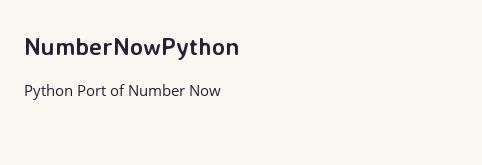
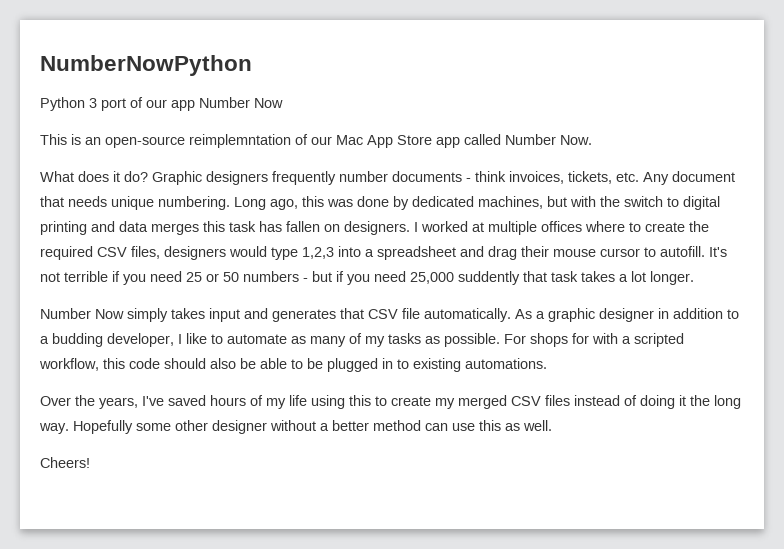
[77,84,222,96] Port of Number Now -> [89,97,283,111] [40,134,592,148] [40,171,735,185] [40,196,720,210] [40,221,709,235] [40,246,727,260] [40,271,694,285] [40,308,739,322] [40,333,684,347] [39,358,547,372] [40,395,741,409] [39,420,552,434] [40,457,90,468] 3 port of our app Number Now // This is an open-source reimplemntation of our Mac App Store app called Number Now. // What does it do? Graphic designers frequently number documents - think invoices, tickets, etc. Any document that needs unique numbering. Long ago, this was done by dedicated machines, but with the switch to digital printing and data merges this task has fallen on designers. I worked at multiple offices where to create the required CSV files, designers would type 1,2,3 into a spreadsheet and drag their mouse cursor to autofill. It's not terrible if you need 25 or 50 numbers - but if you need 25,000 suddently that task takes a lot longer. // Number Now simply takes input and generates that CSV file automatically. As a graphic designer in addition to a budding developer, I like to automate as many of my tasks as possible. For shops for with a scripted workflow, this code should also be able to be plugged in to existing automations. // Over the years, I've saved hours of my life using this to create my merged CSV files instead of doing it the long way. Hopefully some other designer without a better method can use this as well. // Cheers!

